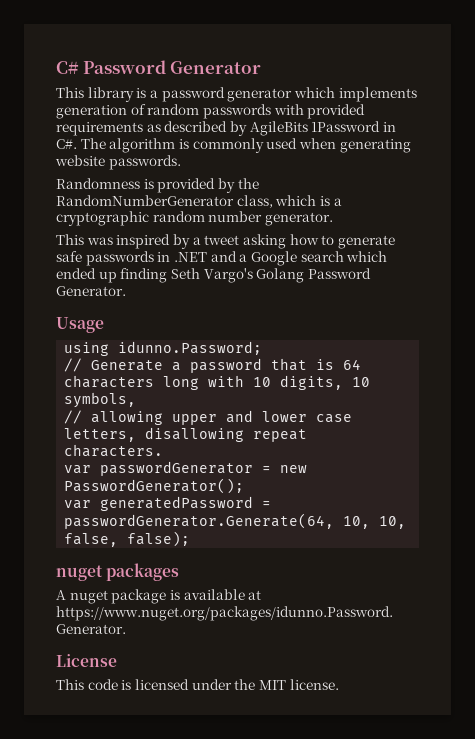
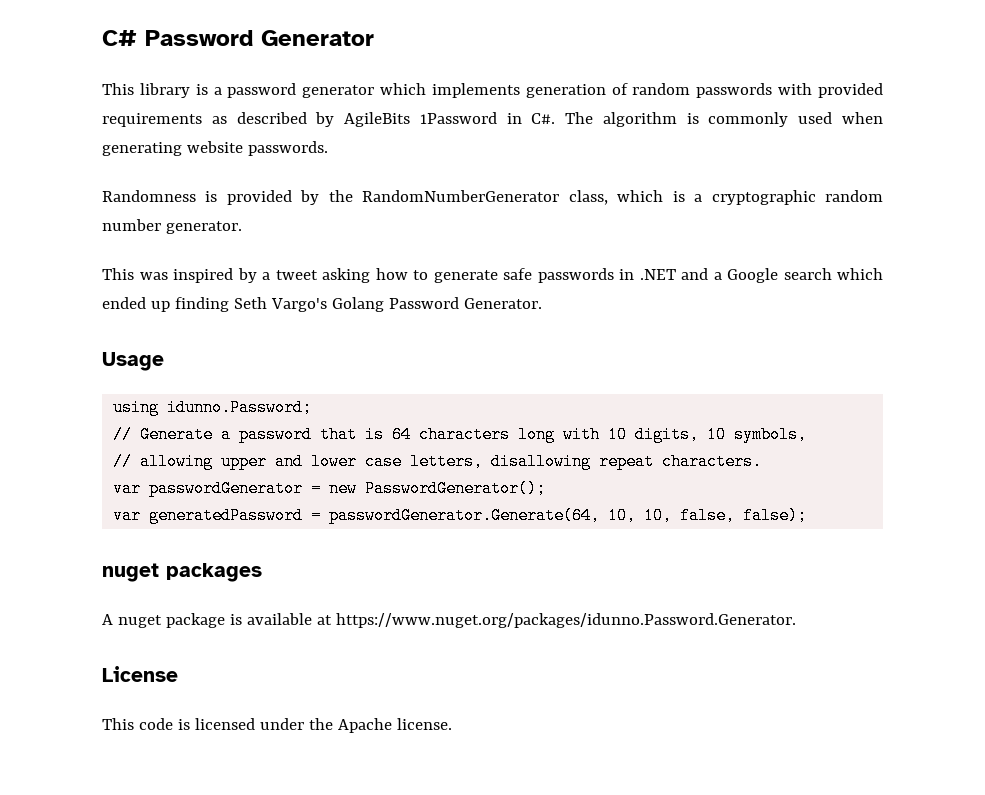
[258,680,286,690] MIT -> [337,718,392,733] Apache

